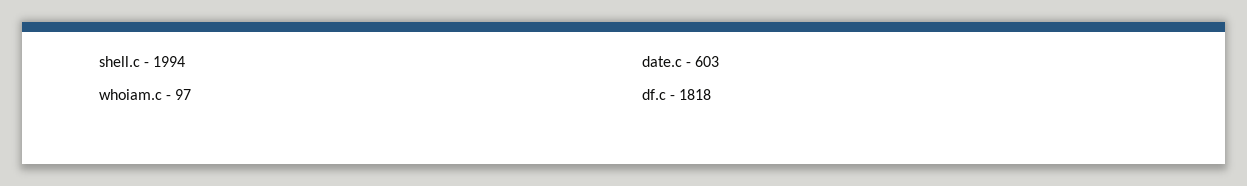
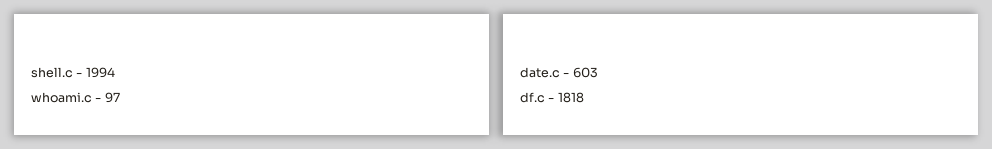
[99,89,162,100] whoiam.c -> [31,92,92,103] whoami.c

